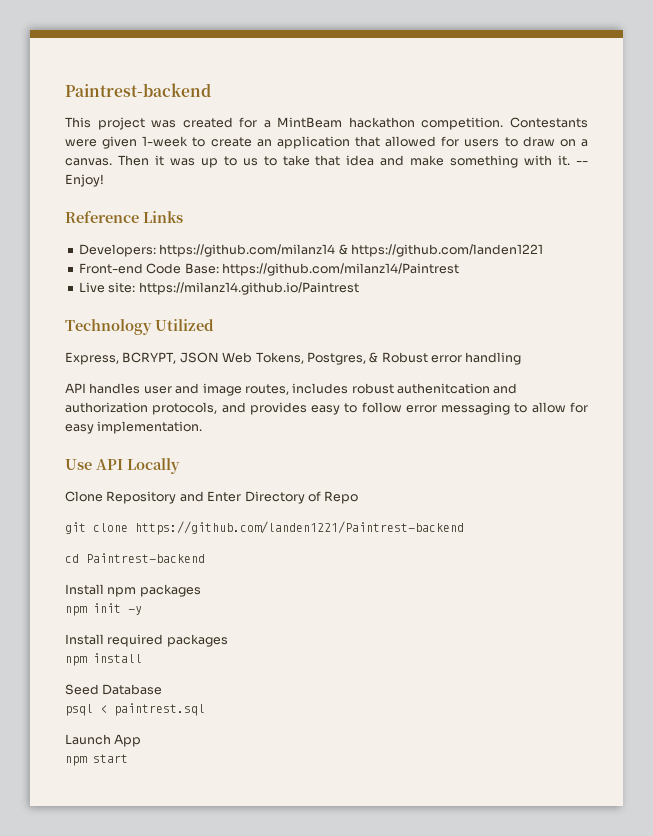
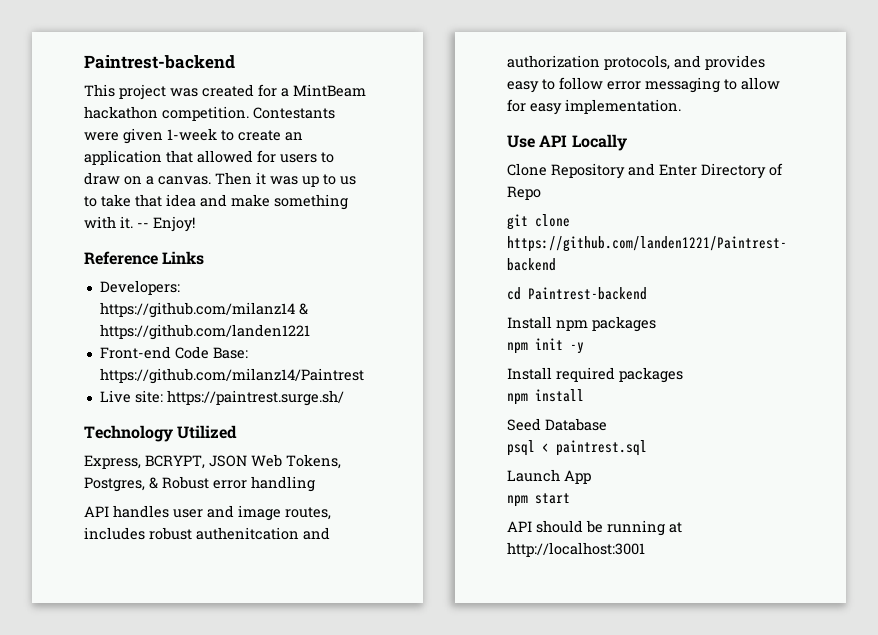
[138,282,359,295] https://milanz14.github.io/Paintrest -> [166,390,344,406] https://paintrest.surge.sh/
(128, 758) none -> [507,520,682,536] [507,542,645,557] // API should be running at http://localhost:3001

